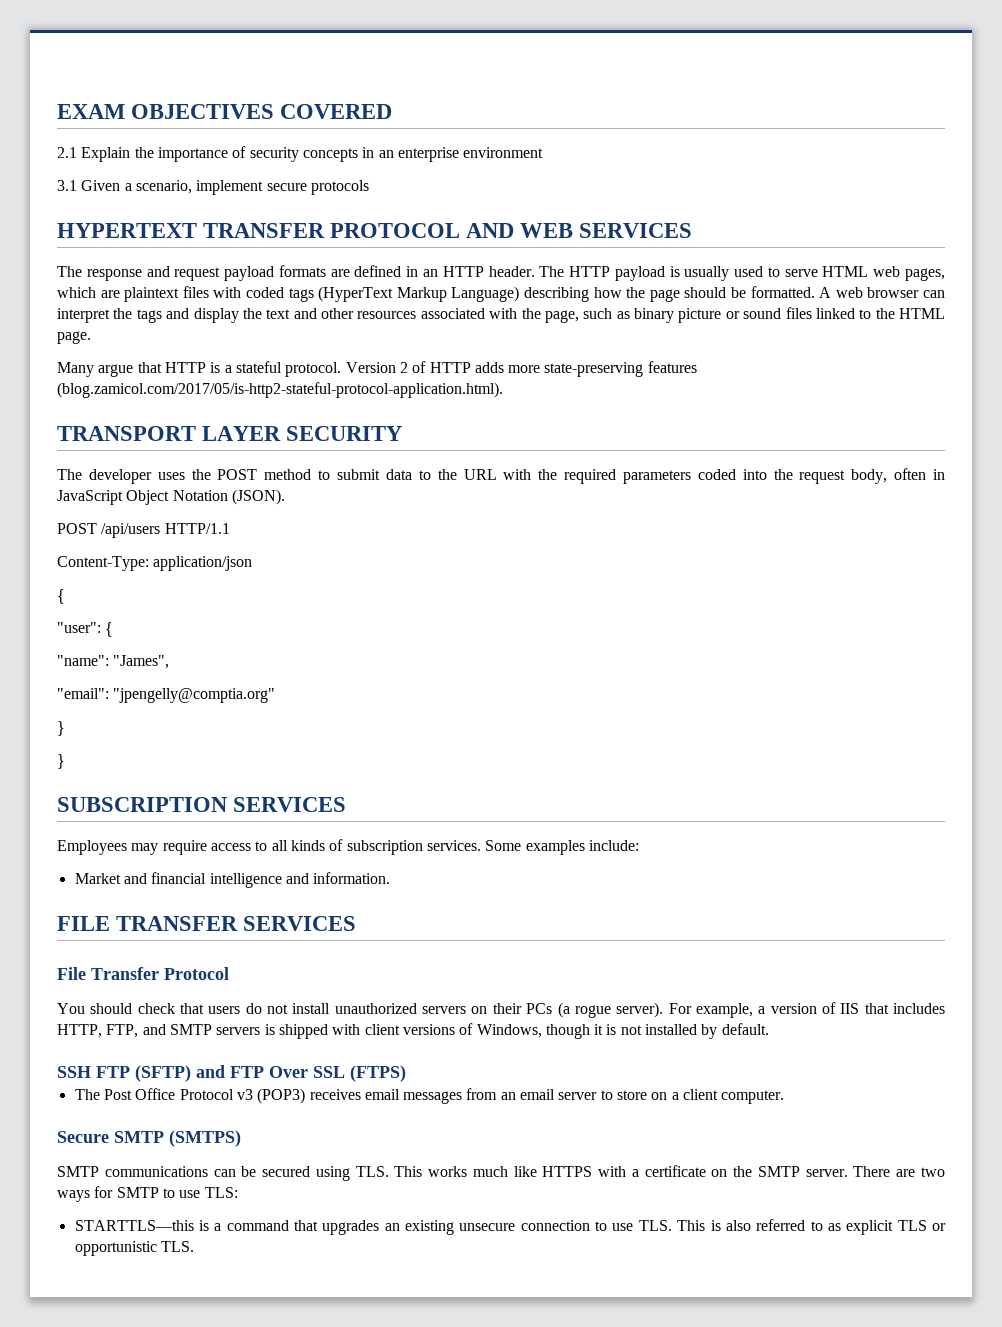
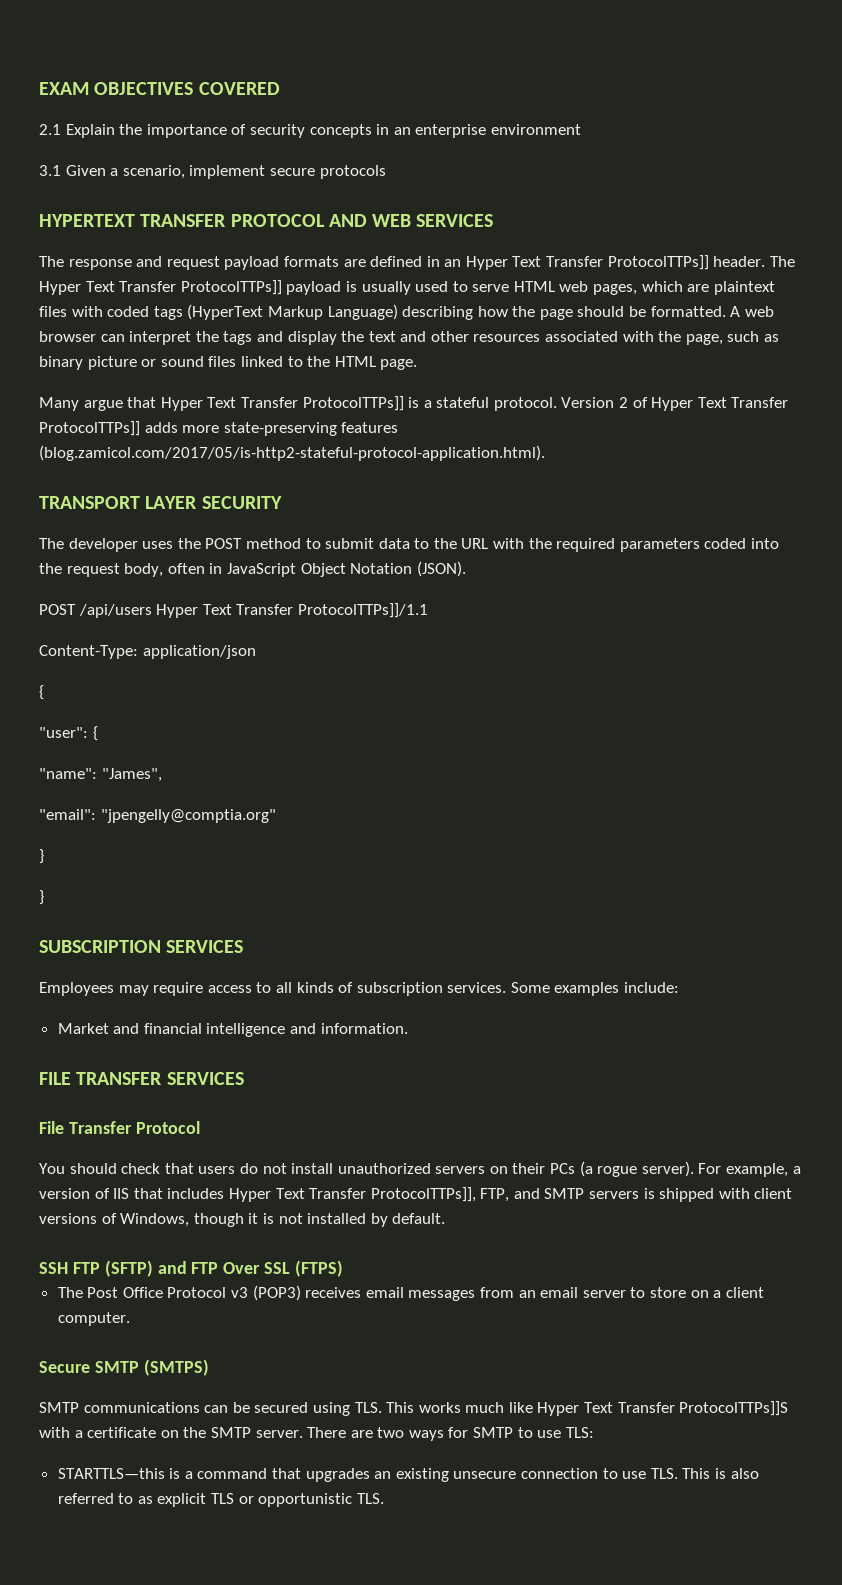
[442,266,611,277] HTTP header. The HTTP -> [465,255,795,270] [39,280,282,295] Hyper Text Transfer ProtocolTTPs]] header. The Hyper Text Transfer ProtocolTTPs]]
[164,362,206,373] HTTP -> [160,396,404,411] Hyper Text Transfer ProtocolTTPs]]
[429,362,471,373] HTTP -> [651,397,789,411] [39,421,140,436] Hyper Text Transfer ProtocolTTPs]]
[164,523,230,534] HTTP/1.1 -> [156,603,428,618] Hyper Text Transfer ProtocolTTPs]]/1.1
[57,1024,102,1038] HTTP, -> [228,1187,476,1202] Hyper Text Transfer ProtocolTTPs]],
[542,1166,593,1177] HTTPS -> [537,1401,789,1416] Hyper Text Transfer ProtocolTTPs]]S

